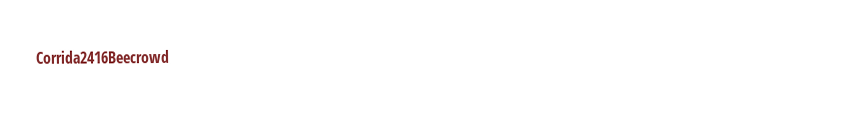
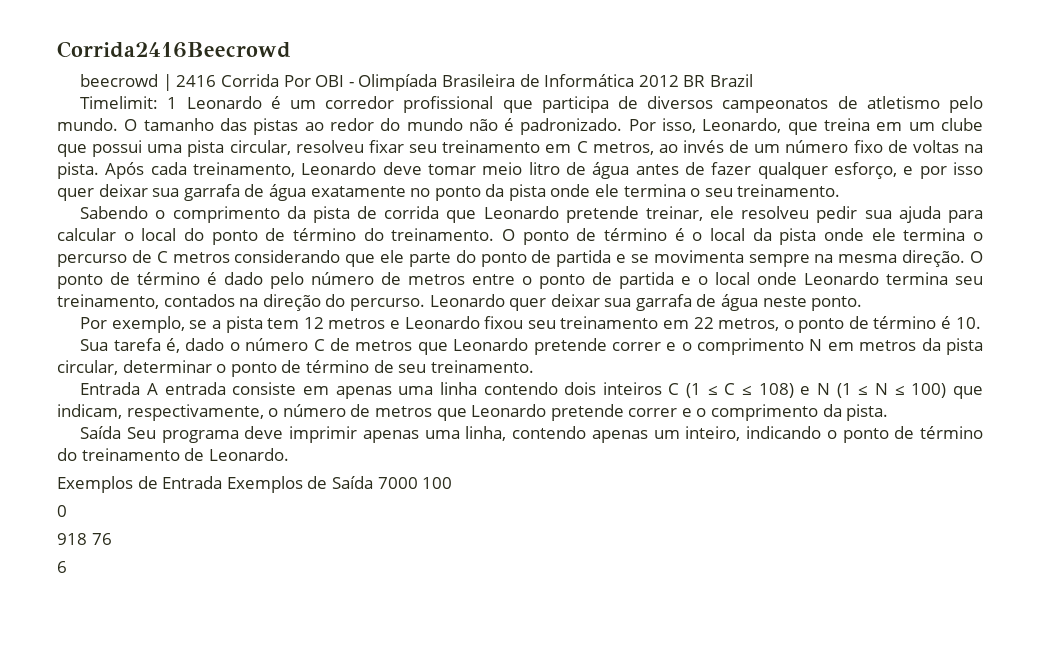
(170, 56) none -> [80,74,753,91] [80,96,983,113] [57,118,983,135] [57,140,983,157] [57,162,984,179] [57,184,841,201] [80,206,984,223] [57,228,983,245] [57,250,984,267] [57,272,983,289] [57,294,863,311] [80,316,981,333] [80,338,983,355] [57,360,534,377] [80,382,983,399] [57,404,889,421] [80,426,984,443] [57,448,289,461] [57,476,453,493] [57,505,67,517] [57,533,112,545] [57,561,67,573] // beecrowd | 2416 Corrida Por OBI - Olimpíada Brasileira de Informática 2012 BR Brazil // Timelimit: 1 Leonardo é um corredor profissional que participa de diversos campeonatos de atletismo pelo mundo. O tamanho das pistas ao redor do mundo não é padronizado. Por isso, Leonardo, que treina em um clube que possui uma pista circular, resolveu fixar seu treinamento em C metros, ao invés de um número fixo de voltas na pista. Após cada treinamento, Leonardo deve tomar meio litro de água antes de fazer qualquer esforço, e por isso quer deixar sua garrafa de água exatamente no ponto da pista onde ele termina o seu treinamento. // Sabendo o comprimento da pista de corrida que Leonardo pretende treinar, ele resolveu pedir sua ajuda para calcular o local do ponto de término do treinamento. O ponto de término é o local da pista onde ele termina o percurso de C metros considerando que ele parte do ponto de partida e se movimenta sempre na mesma direção. O ponto de término é dado pelo número de metros entre o ponto de partida e o local onde Leonardo termina seu treinamento, contados na direção do percurso. Leonardo quer deixar sua garrafa de água neste ponto. // Por exemplo, se a pista tem 12 metros e Leonardo fixou seu treinamento em 22 metros, o ponto de término é 10. // Sua tarefa é, dado o número C de metros que Leonardo pretende correr e o comprimento N em metros da pista circular, determinar o ponto de término de seu treinamento. // Entrada A entrada consiste em apenas uma linha contendo dois inteiros C (1 ≤ C ≤ 108) e N (1 ≤ N ≤ 100) que indicam, respectivamente, o número de metros que Leonardo pretende correr e o comprimento da pista. // Saída Seu programa deve imprimir apenas uma linha, contendo apenas um inteiro, indicando o ponto de término do treinamento de Leonardo. // Exemplos de Entrada Exemplos de Saída 7000 100 // 0 // 918 76 // 6

